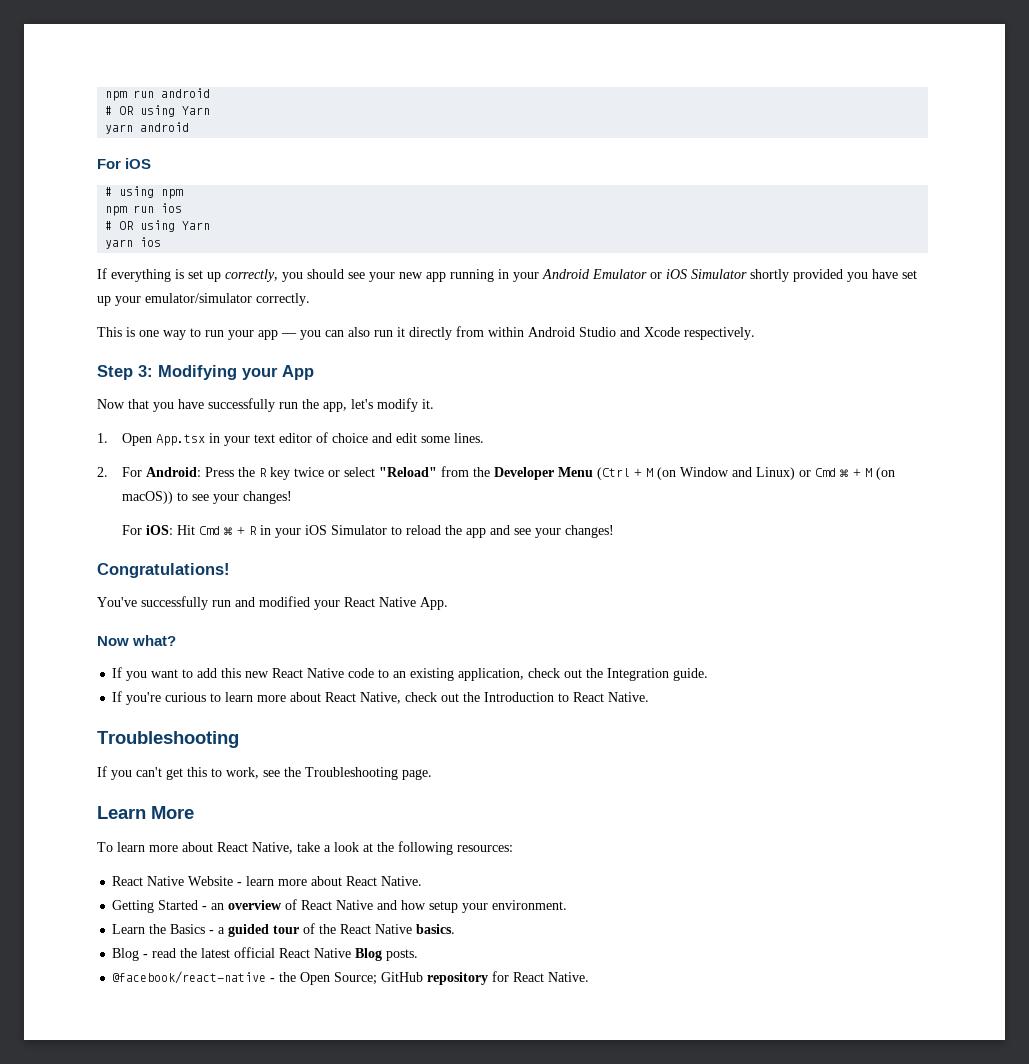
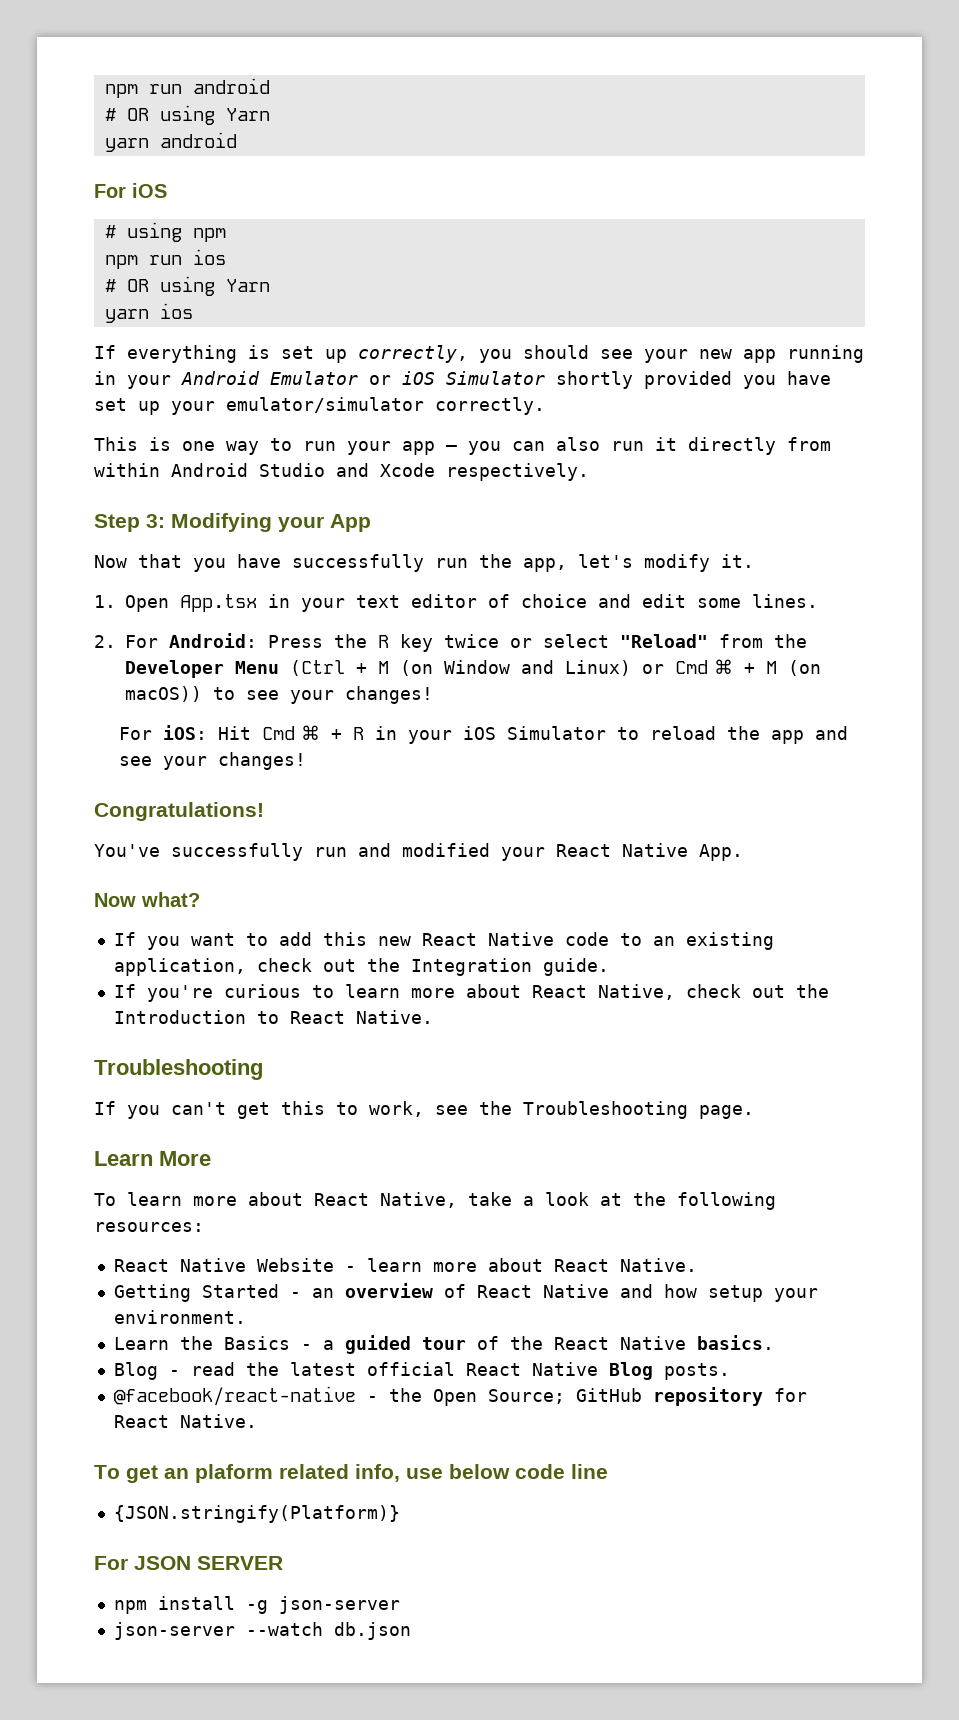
(590, 977) none -> [94,1464,608,1483] [113,1505,400,1523] [94,1556,283,1570] [113,1596,400,1614] [113,1622,411,1640] // To get an plaform related info, use below code line // {JSON.stringify(Platform)} // For JSON SERVER // npm install -g json-server // json-server --watch db.json

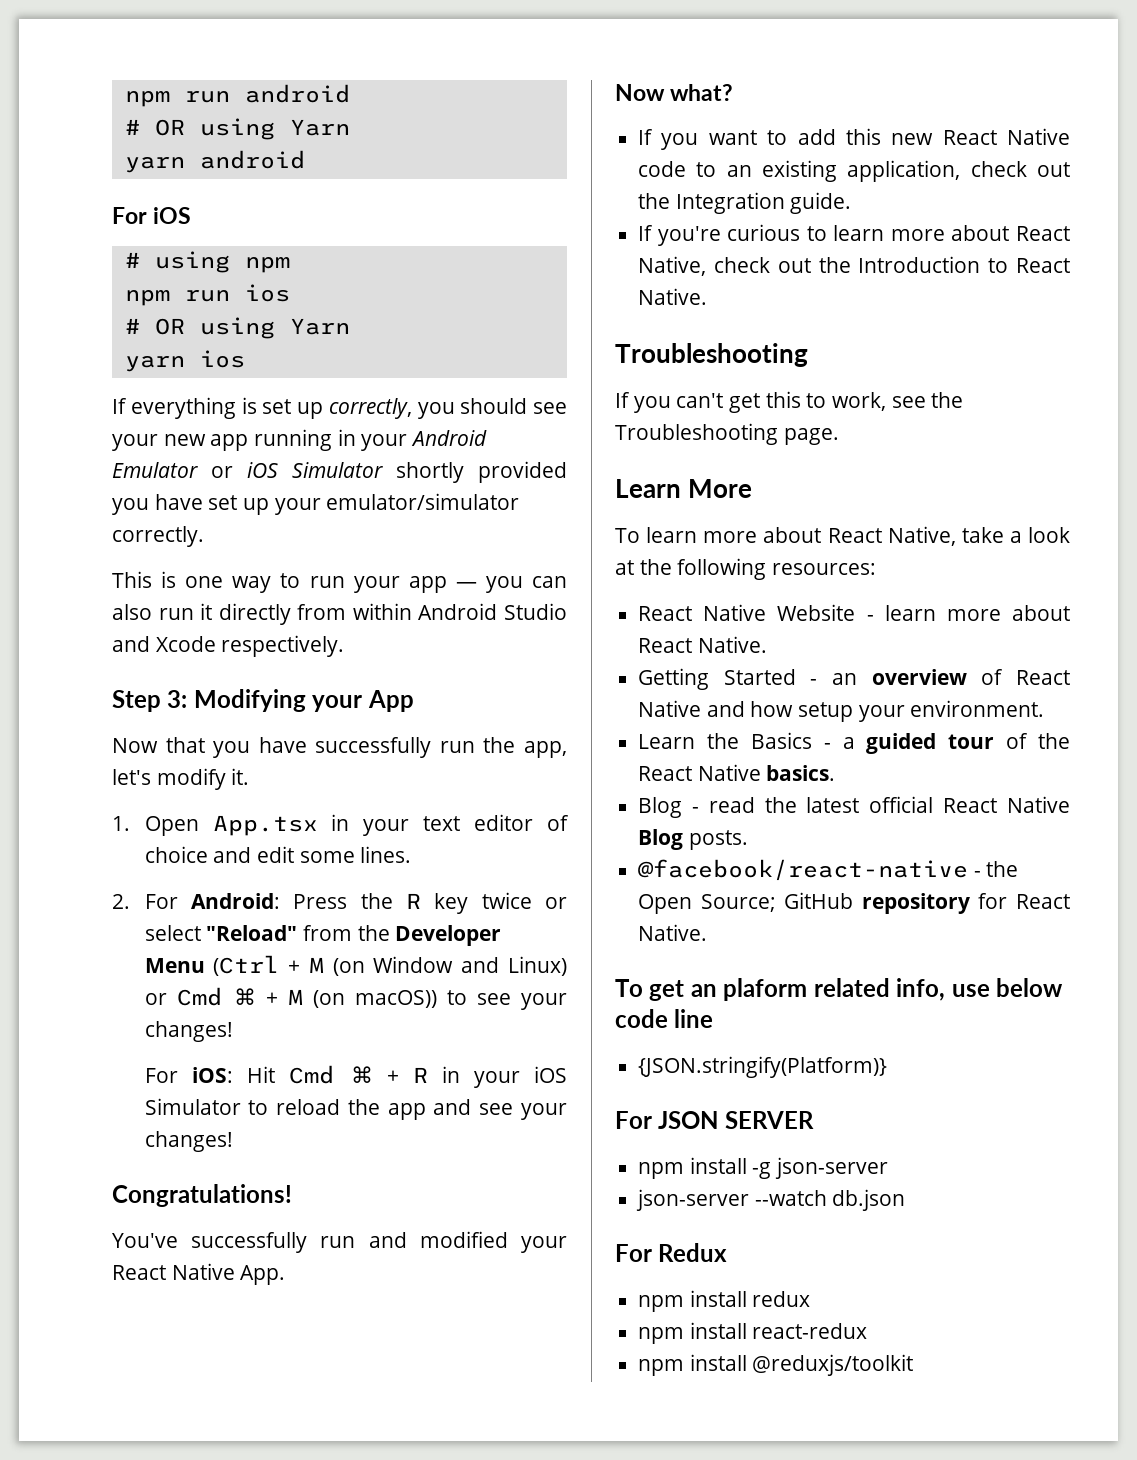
(411, 1631) none -> [615,1243,728,1262] [638,1290,811,1312] [638,1322,868,1344] [638,1354,914,1376] // For Redux // npm install redux // npm install react-redux // npm install @reduxjs/toolkit

